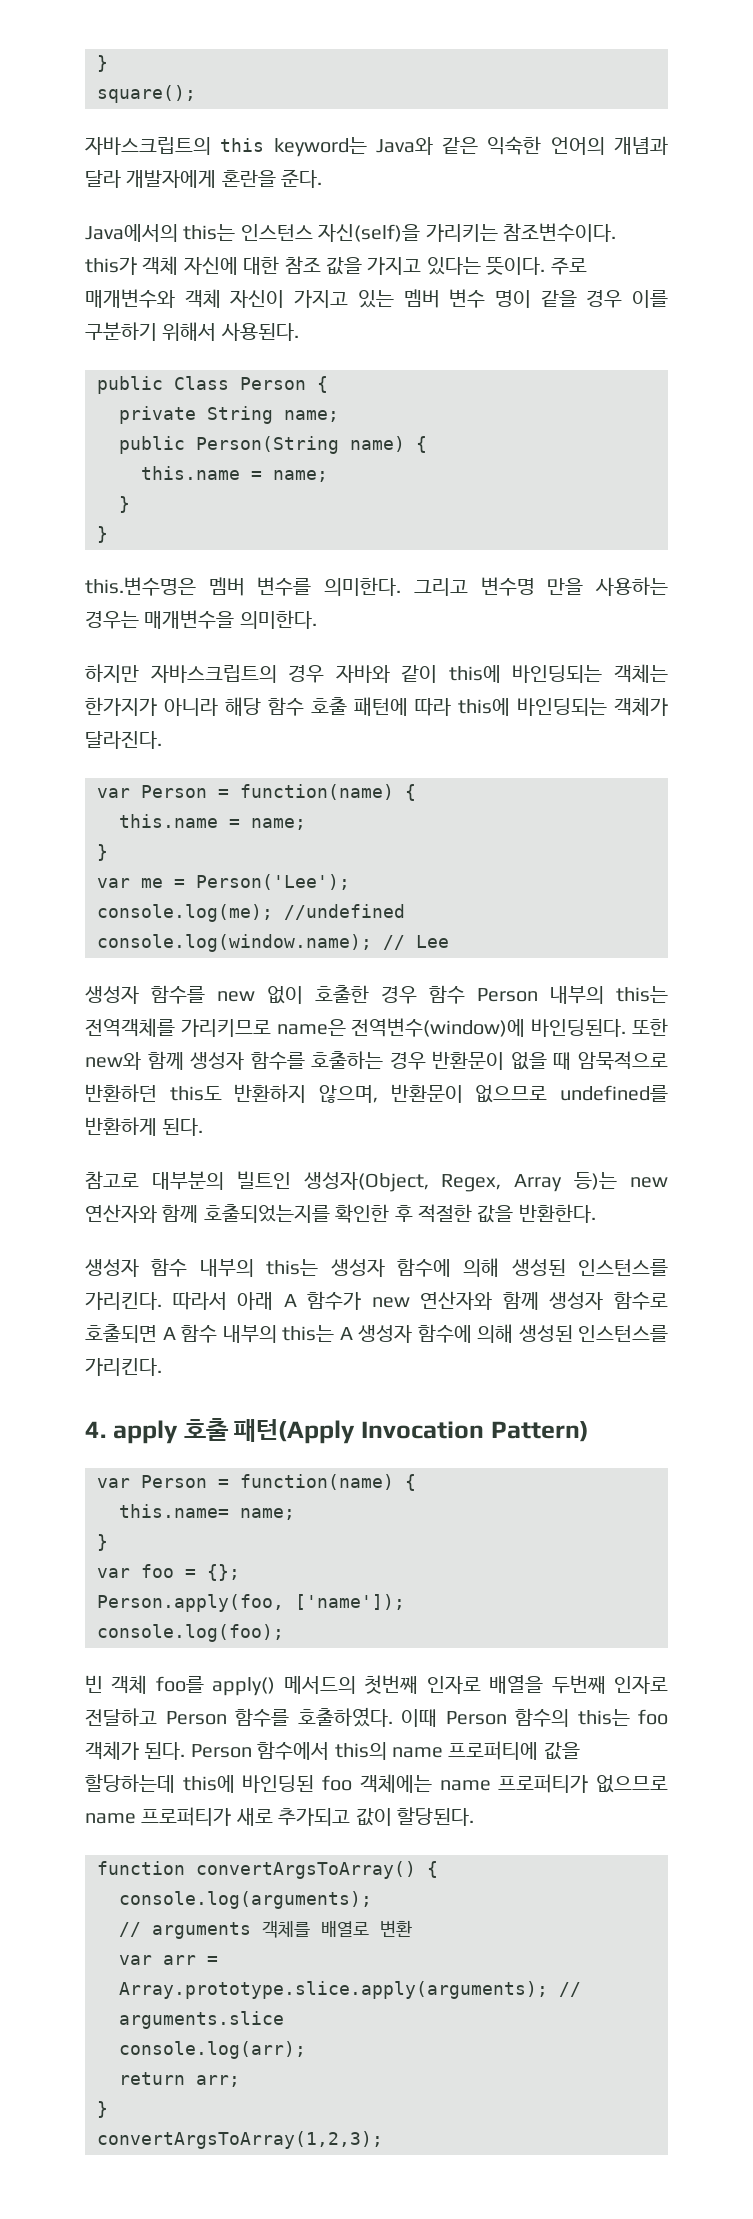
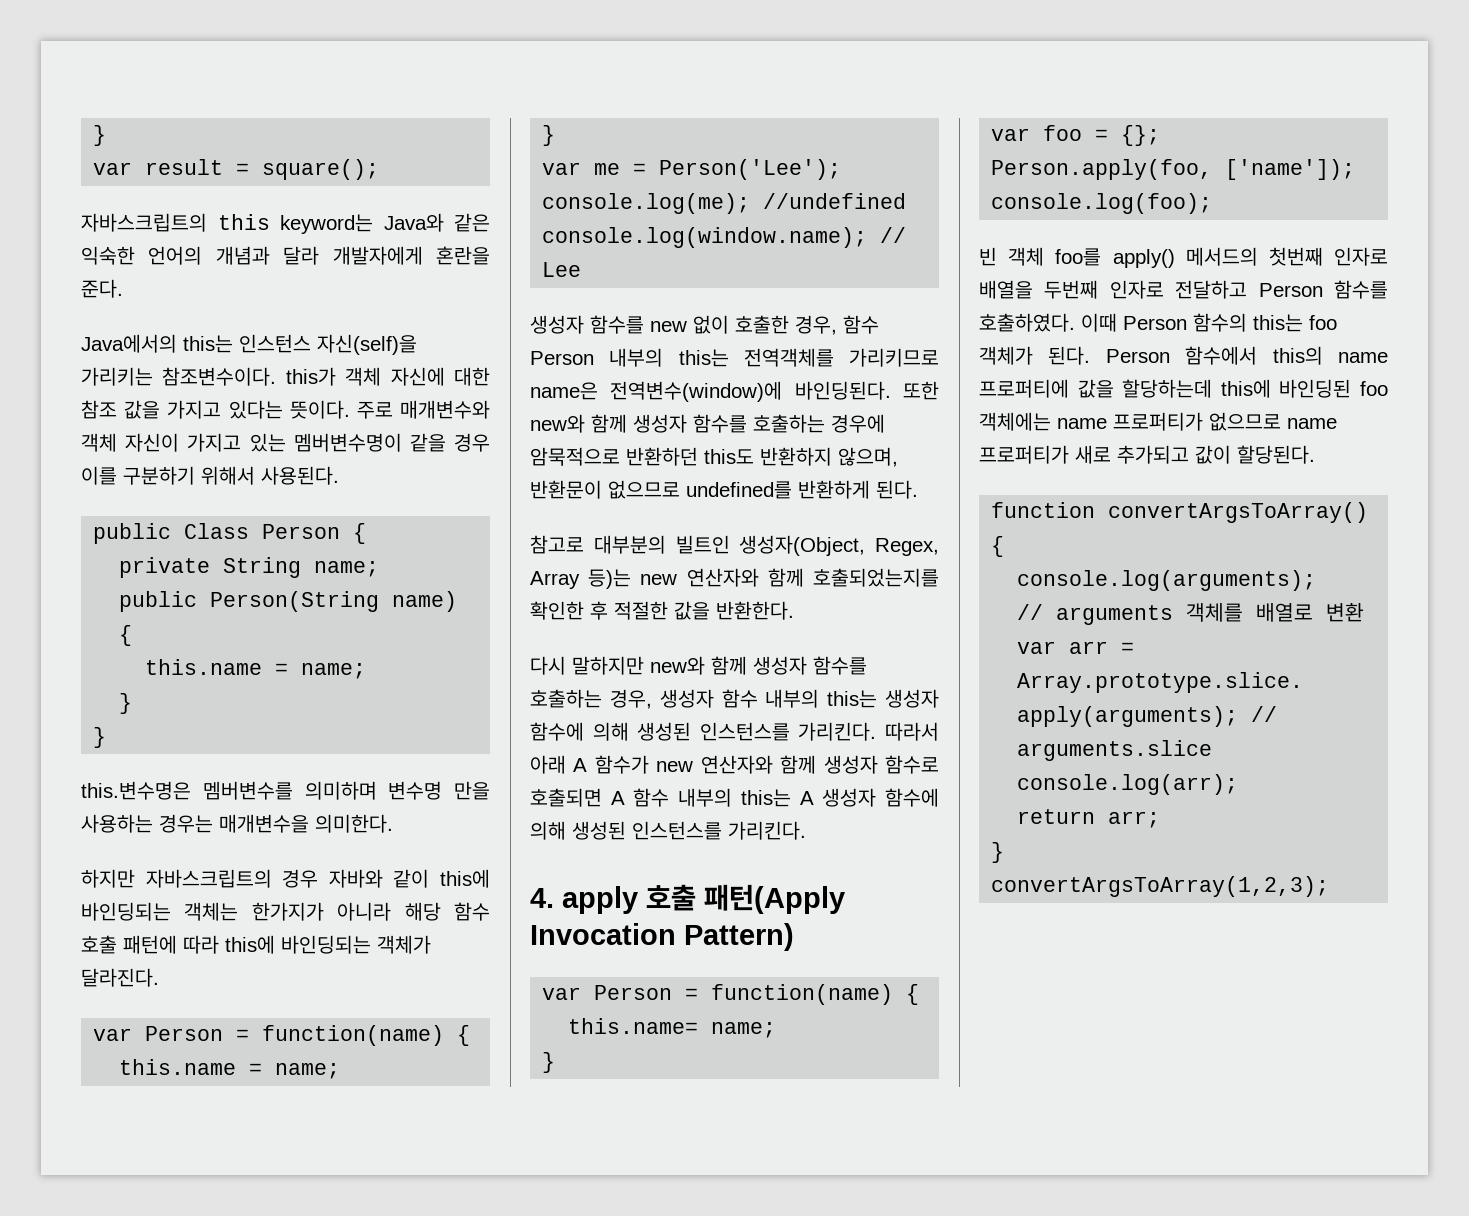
[97,55,108,72] } // -> [93,125,107,146] [93,159,250,175] } // var result =
[403,289,531,308] 멤버 변수 명이 -> [293,433,402,452] 멤버변수명이
[208,577,468,596] 멤버 변수를 의미한다. 그리고 -> [202,781,377,800] 멤버변수를 의미하며
[381,986,417,1004] 경우 -> [795,315,837,335] 경우,
[389,1051,572,1070] 경우 반환문이 없을 때 -> [831,414,885,433] 경우에
(596, 1213) none -> [530,656,867,675] [530,689,652,709] 다시 말하지만 new와 함께 생성자 함수를 호출하는 경우,

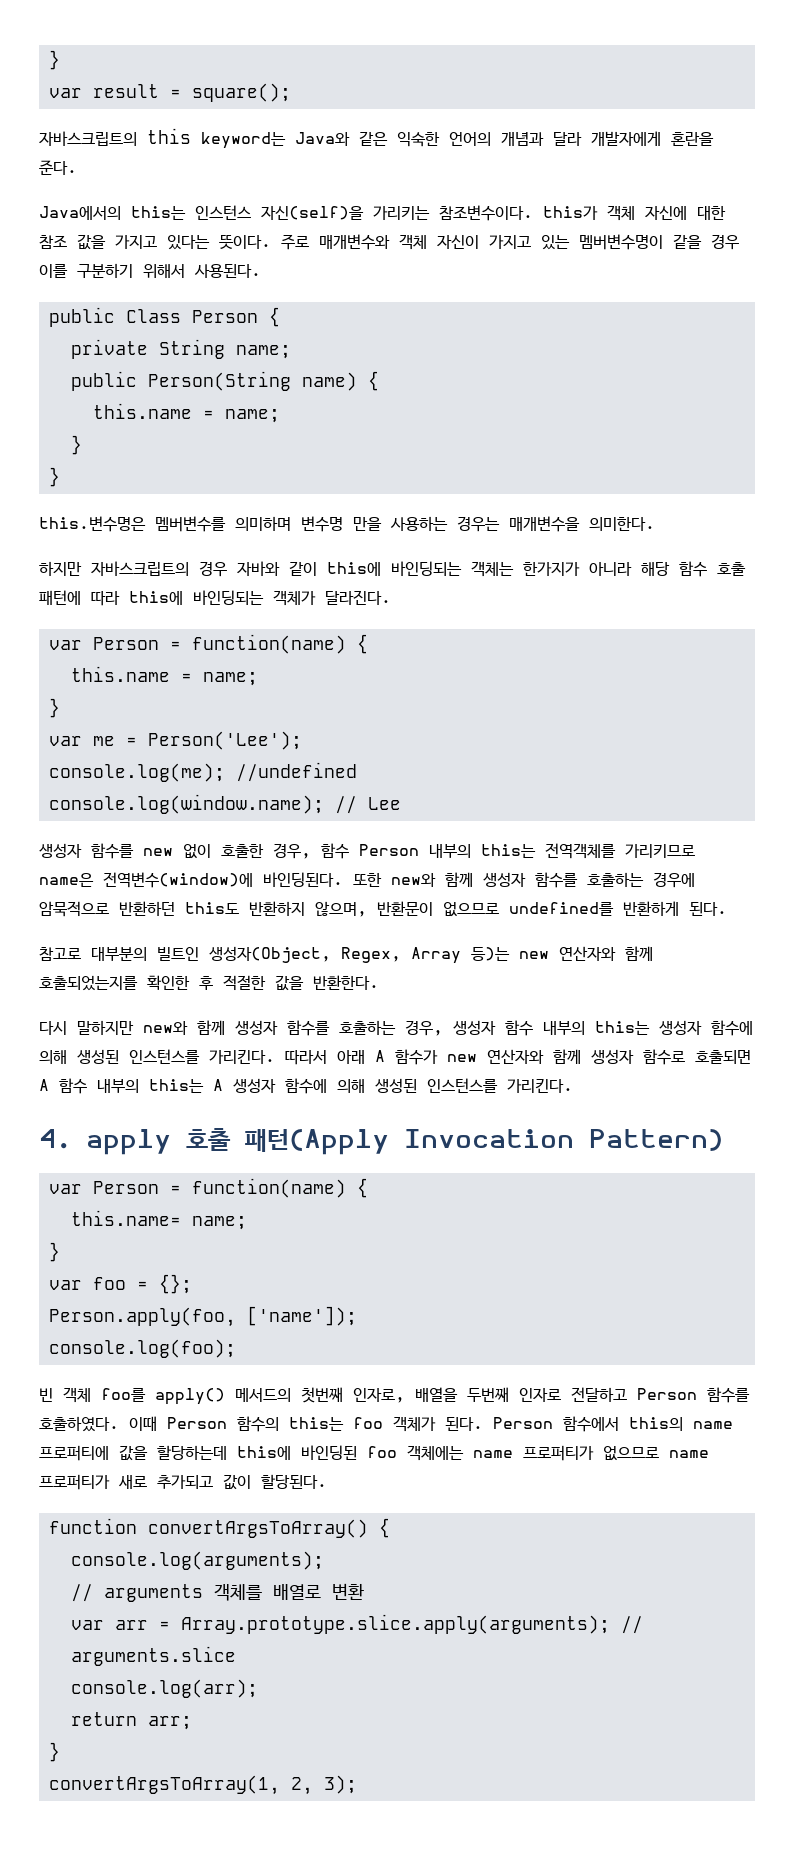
[1334,247,1388,266] 인자로 -> [353,1388,405,1403] 인자로,
[991,876,1330,897] convertArgsToArray(1,2,3); -> [48,1775,357,1795] convertArgsToArray(1, 2, 3);

